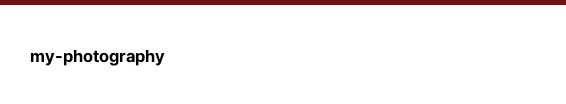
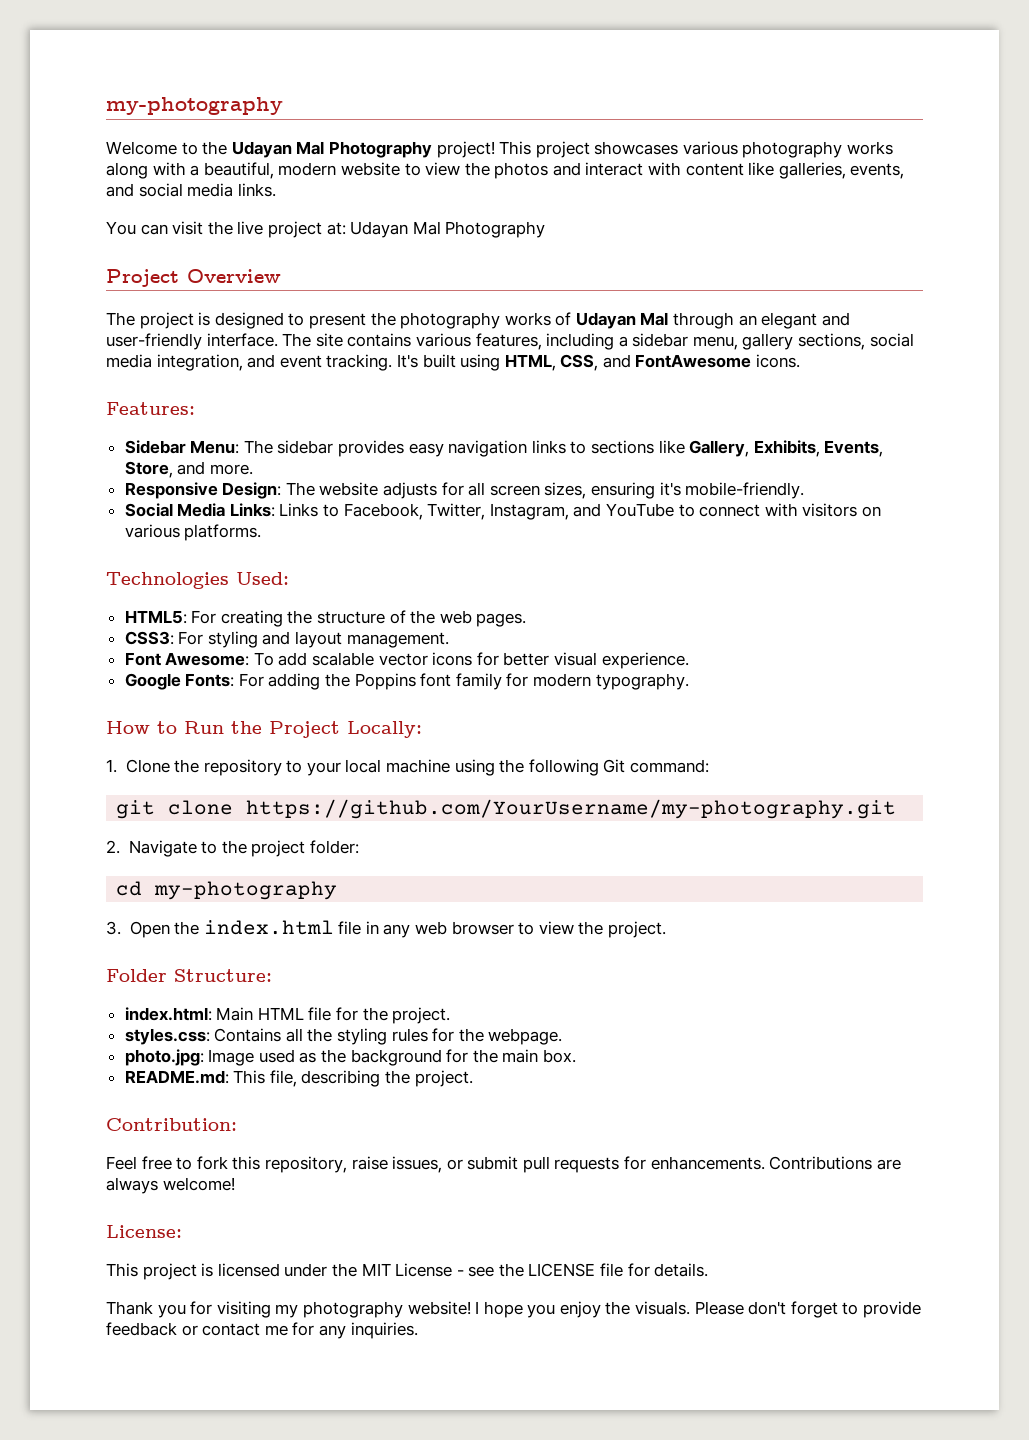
[30,49,165,66] my-photography -> [106,97,283,115] [106,141,894,158] [106,162,905,179] [106,183,276,197] [106,221,546,238] [106,269,281,287] [106,312,850,329] [106,333,914,350] [106,354,801,371] [106,402,195,415] [124,440,884,457] [124,461,253,478] [124,482,805,499] [124,503,881,520] [124,524,262,541] [106,572,289,589] [124,610,527,627] [124,631,449,648] [124,652,689,669] [124,673,689,690] [106,721,422,738] [106,759,709,776] [116,799,897,819] [106,840,359,857] [116,881,338,900] [106,920,666,938] [106,969,272,982] [124,1007,451,1024] [124,1028,563,1045] [124,1049,577,1066] [124,1070,473,1087] [106,1118,237,1131] [106,1156,901,1173] [106,1177,235,1194] [106,1225,182,1238] [106,1263,709,1280] [106,1301,922,1318] [106,1322,418,1339] my-photography // Welcome to the Udayan Mal Photography project! This project showcases various photography works along with a beautiful, modern website to view the photos and interact with content like galleries, events, and social media links. // You can visit the live project at: Udayan Mal Photography // Project Overview // The project is designed to present the photography works of Udayan Mal through an elegant and user-friendly interface. The site contains various features, including a sidebar menu, gallery sections, social media integration, and event tracking. It's built using HTML, CSS, and FontAwesome icons. // Features: // Sidebar Menu: The sidebar provides easy navigation links to sections like Gallery, Exhibits, Events, Store, and more. // Responsive Design: The website adjusts for all screen sizes, ensuring it's mobile-friendly. // Social Media Links: Links to Facebook, Twitter, Instagram, and YouTube to connect with visitors on various platforms. // Technologies Used: // HTML5: For creating the structure of the web pages. // CSS3: For styling and layout management. // Font Awesome: To add scalable vector icons for better visual experience. // Google Fonts: For adding the Poppins font family for modern typography. // How to Run the Project Locally: // 1. Clone the repository to your local machine using the following Git command: // git clone https://github.com/YourUsername/my-photography.git // 2. Navigate to the project folder: // cd my-photography // 3. Open the index.html file in any web browser to view the project. // Folder Structure: // index.html: Main HTML file for the project. // styles.css: Contains all the styling rules for the webpage. // photo.jpg: Image used as the background for the main box. // README.md: This file, describing the project. // Contribution: // Feel free to fork this repository, raise issues, or submit pull requests for enhancements. Contributions are always welcome! // License: // This project is licensed under the MIT License - see the LICENSE file for details. // Thank you for visiting my photography website! I hope you enjoy the visuals. Please don't forget to provide feedback or contact me for any inquiries.

